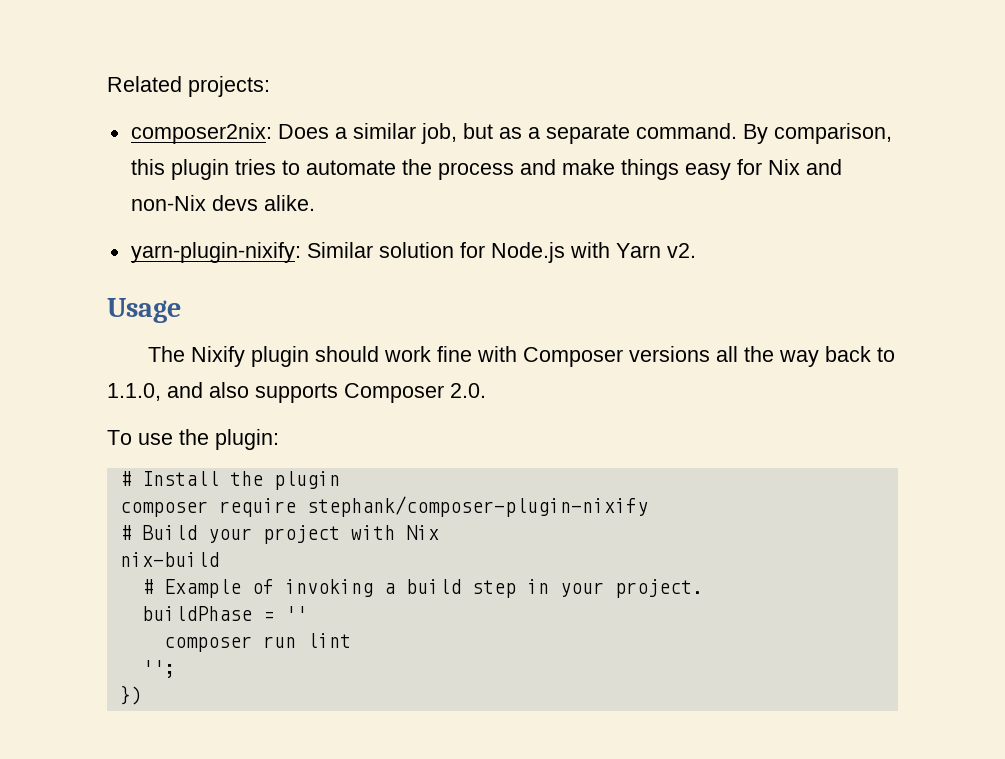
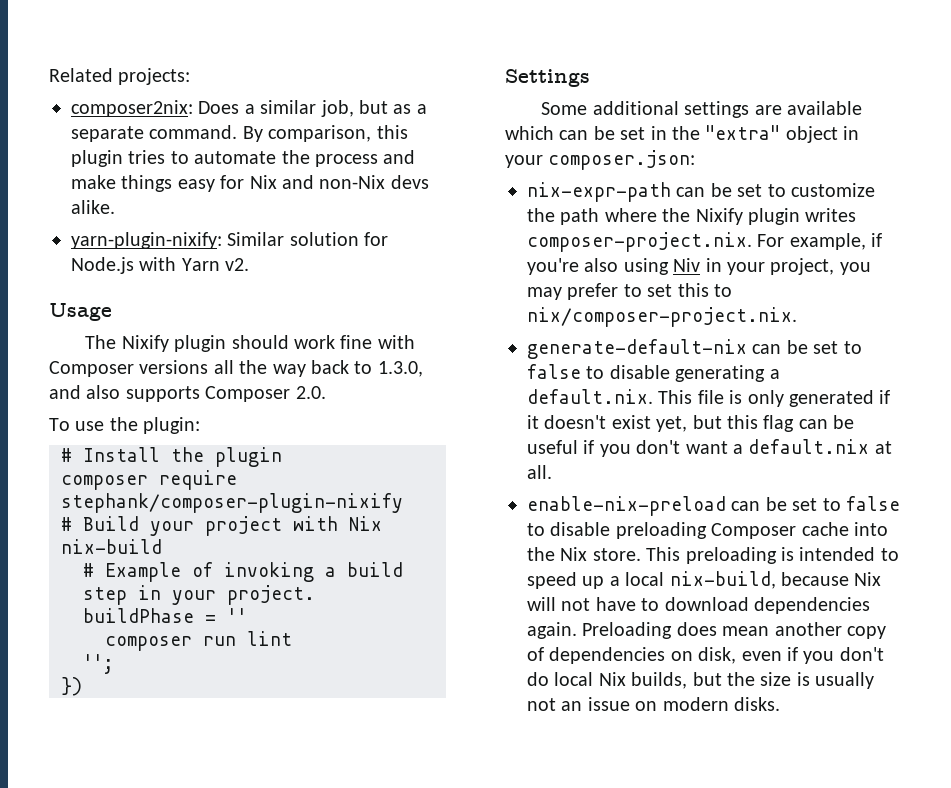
[107,383,161,401] 1.1.0, -> [377,361,423,377] 1.3.0,
(142, 695) none -> [505,69,590,87] [541,101,863,118] [505,125,860,143] [505,150,696,170] [527,182,875,202] [527,208,857,225] [527,232,883,252] [527,258,871,275] [527,283,732,300] [527,307,797,327] [527,339,862,359] [527,364,780,382] [527,389,891,407] [527,415,855,432] [527,439,892,457] [527,465,552,479] [527,496,900,516] [527,522,888,539] [527,547,899,564] [527,571,882,589] [527,597,870,614] [527,622,886,639] [527,647,884,664] [527,672,875,689] [527,697,780,711] // Settings // Some additional settings are available which can be set in the "extra" object in your composer.json: // nix-expr-path can be set to customize the path where the Nixify plugin writes composer-project.nix. For example, if you're also using Niv in your project, you may prefer to set this to nix/composer-project.nix. // generate-default-nix can be set to false to disable generating a default.nix. This file is only generated if it doesn't exist yet, but this flag can be useful if you don't want a default.nix at all. // enable-nix-preload can be set to false to disable preloading Composer cache into the Nix store. This preloading is intended to speed up a local nix-build, because Nix will not have to download dependencies again. Preloading does mean another copy of dependencies on disk, even if you don't do local Nix builds, but the size is usually not an issue on modern disks.

